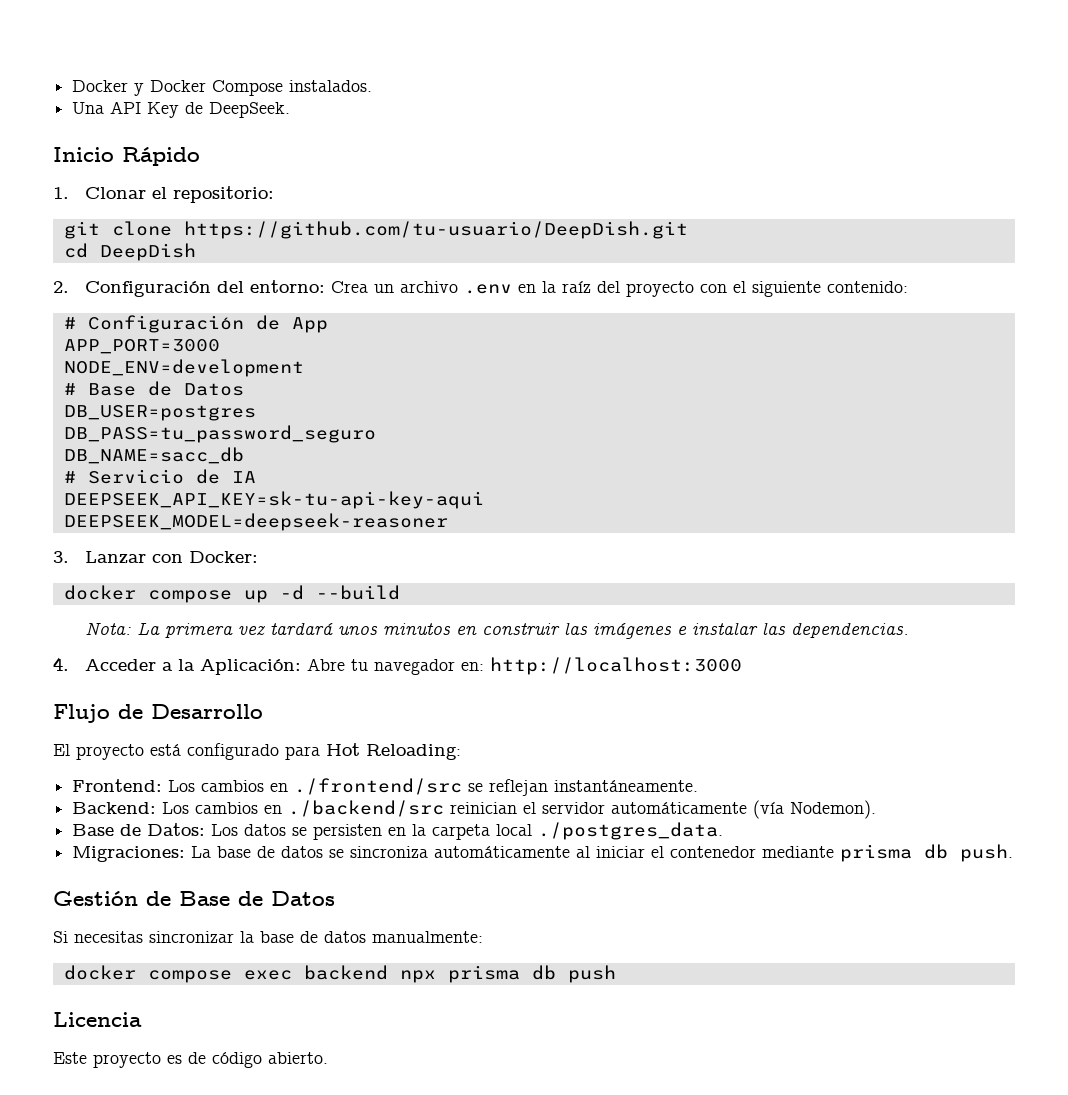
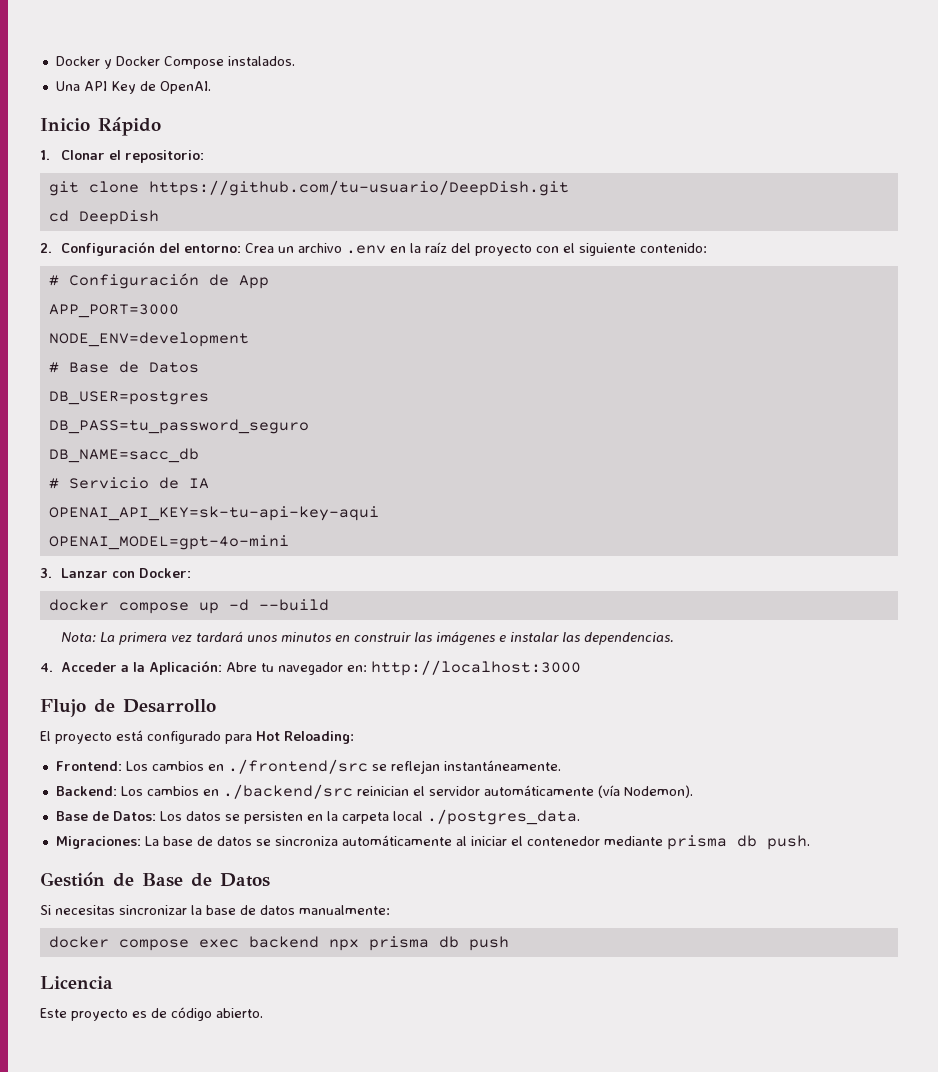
[209,102,291,118] DeepSeek. -> [159,81,211,94] OpenAI.
[63,491,484,509] [63,513,448,531] DEEPSEEK_API_KEY=sk-tu-api-key-aqui // DEEPSEEK_MODEL=deepseek-reasoner -> [48,506,379,521] [48,535,289,550] OPENAI_API_KEY=sk-tu-api-key-aqui // OPENAI_MODEL=gpt-4o-mini

